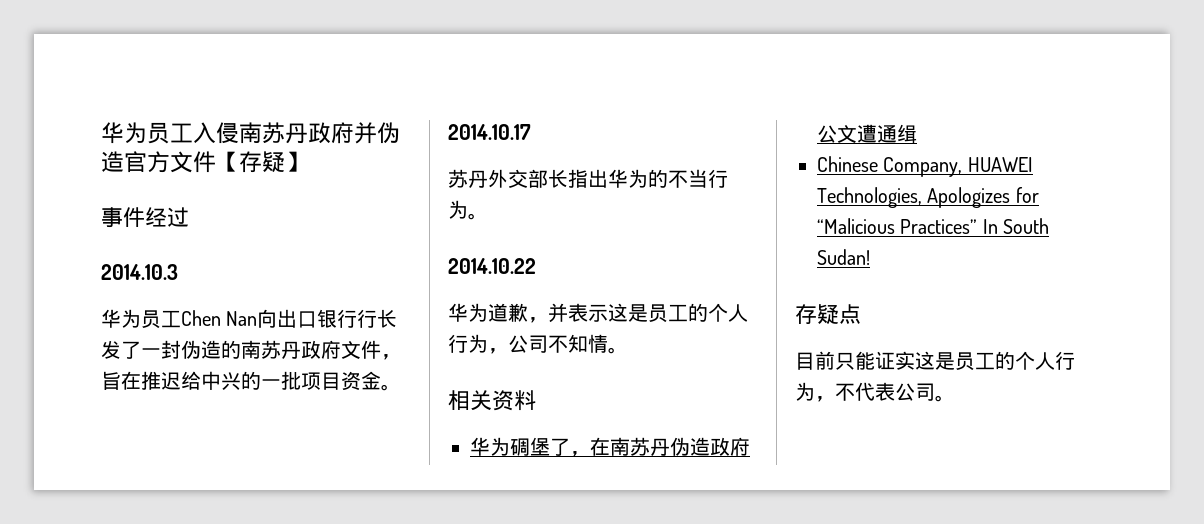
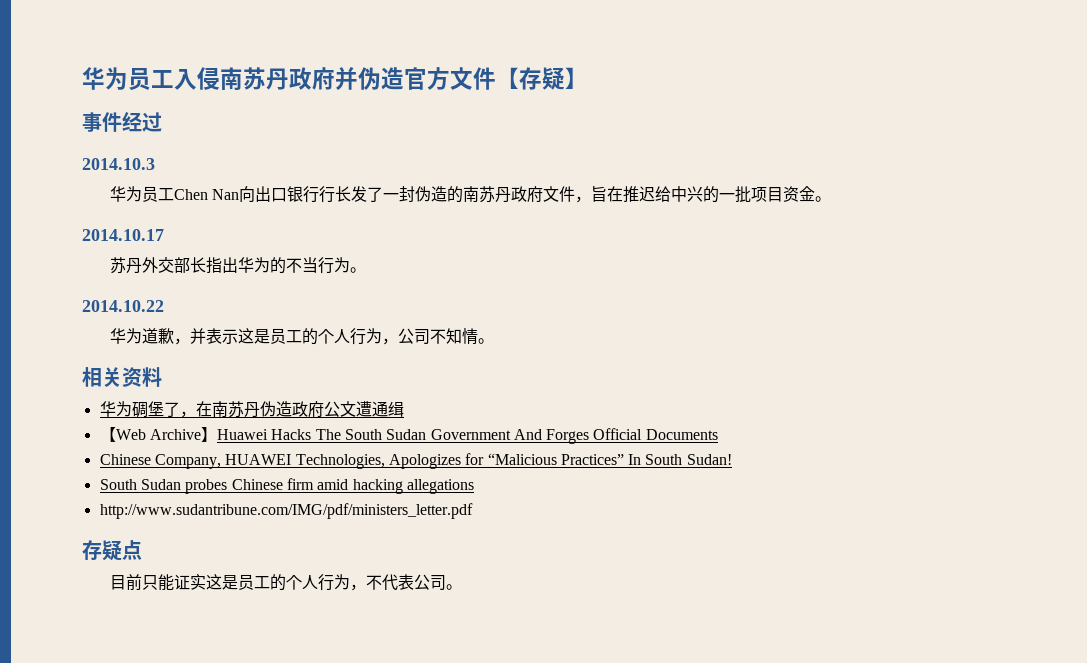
(917, 134) none -> [99,427,718,444] // 【Web Archive】Huawei Hacks The South Sudan Government And Forges Official Documents
(870, 257) none -> [99,478,474,494] [99,503,473,519] // South Sudan probes Chinese firm amid hacking allegations // http://www.sudantribune.com/IMG/pdf/ministers_letter.pdf

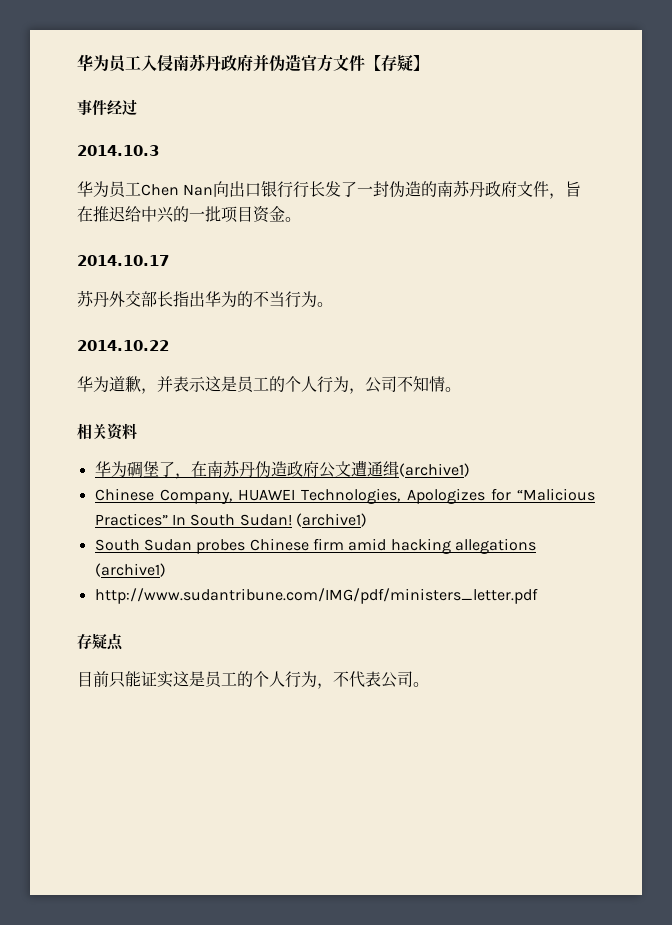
[99,427,718,444] // 【Web Archive】Huawei Hacks The South Sudan Government And Forges Official Documents -> [398,463,470,477] (archive1)
(732, 459) none -> [295,513,367,527] (archive1)
(474, 486) none -> [94,563,166,577] (archive1)

